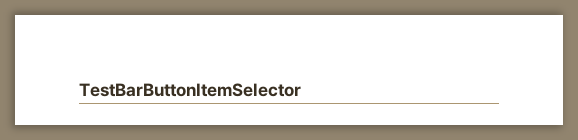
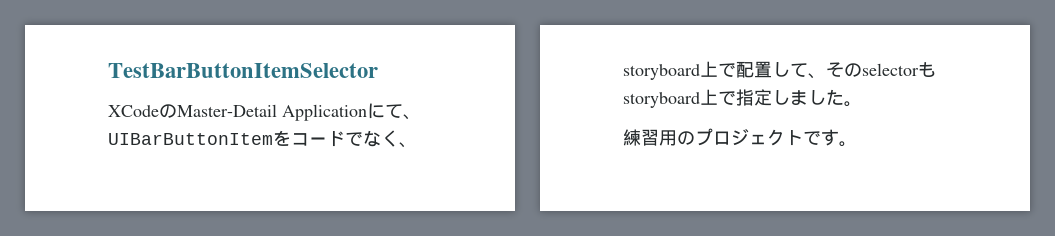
(301, 90) none -> [108,103,421,121] [108,130,417,148] [623,61,936,80] [623,89,862,108] [623,128,857,147] // XCodeのMaster-Detail Applicationにて、UIBarButtonItemをコードでなく、storyboard上で配置して、そのselectorもstoryboard上で指定しました。 // 練習用のプロジェクトです。

